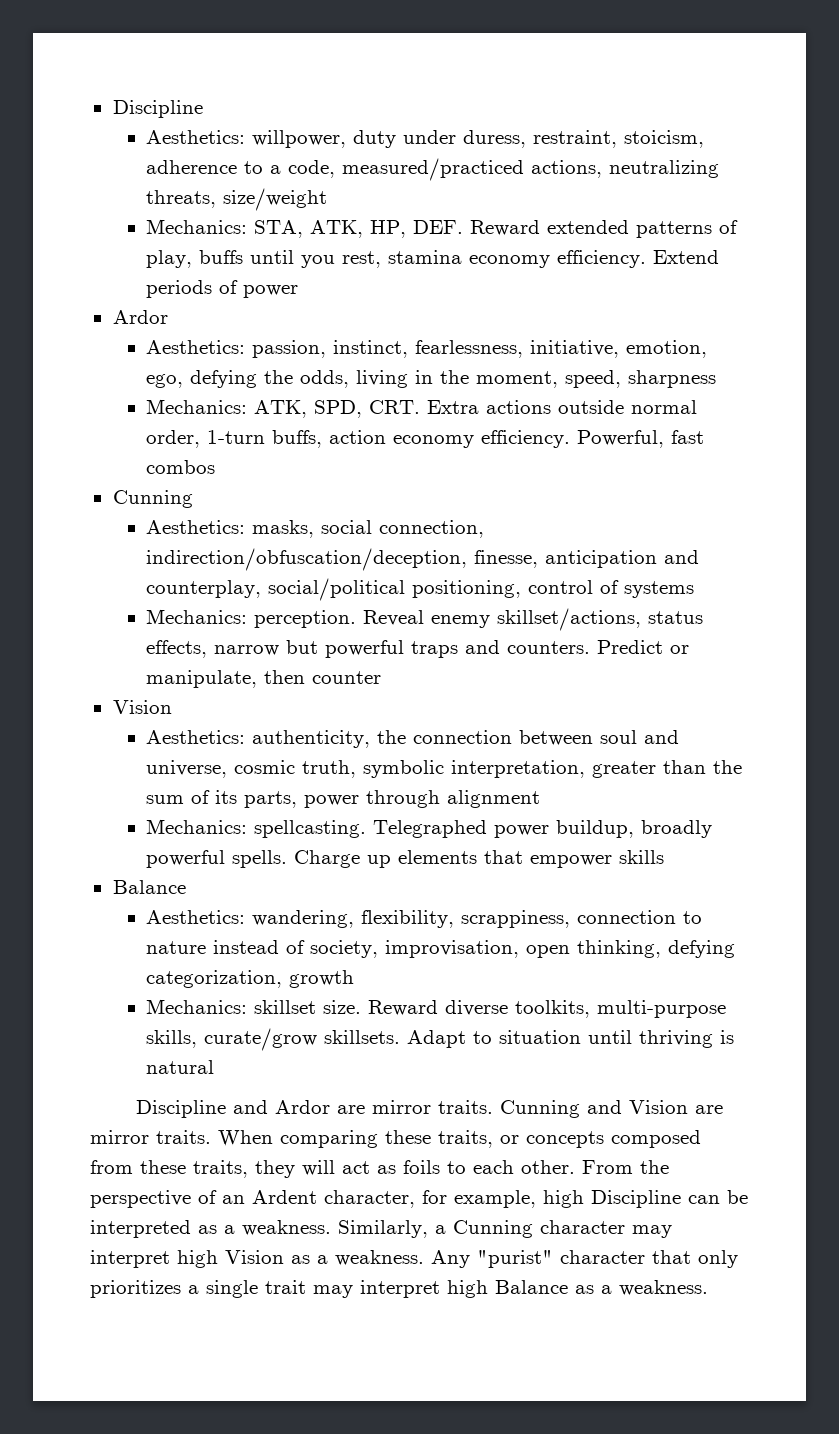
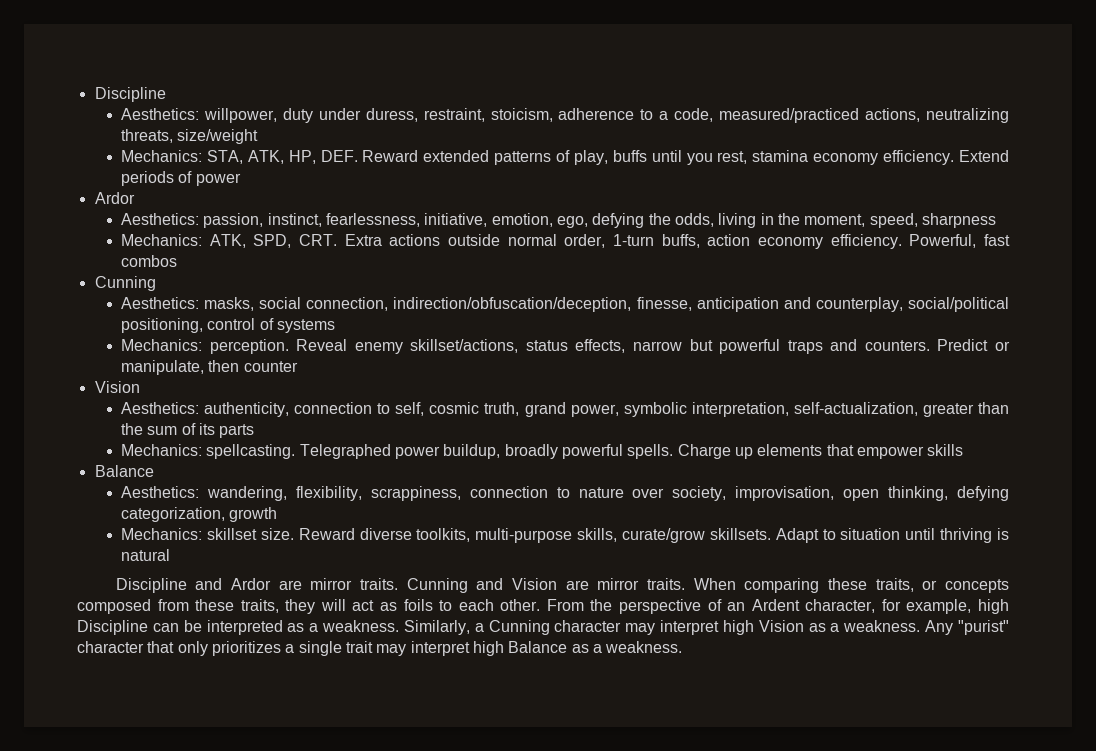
[377,730,680,746] [146,760,357,778] the connection between soul and universe, cosmic truth, -> [294,402,619,417] connection to self, cosmic truth, grand power,
(586, 769) none -> [793,402,918,416] self-actualization,
[244,790,541,808] parts, power through alignment -> [219,424,255,438] parts
[213,940,306,954] instead of -> [632,488,665,498] over

